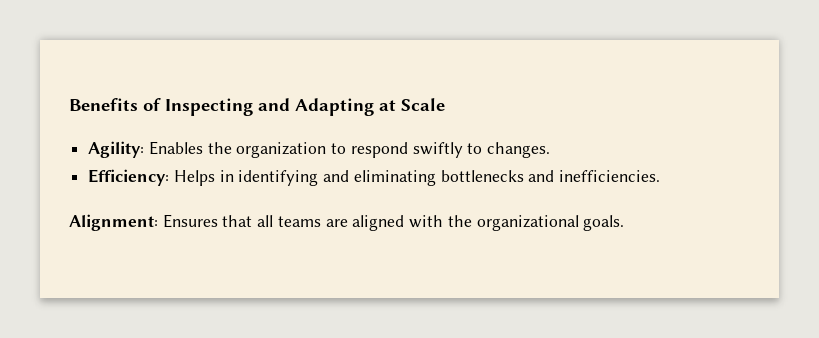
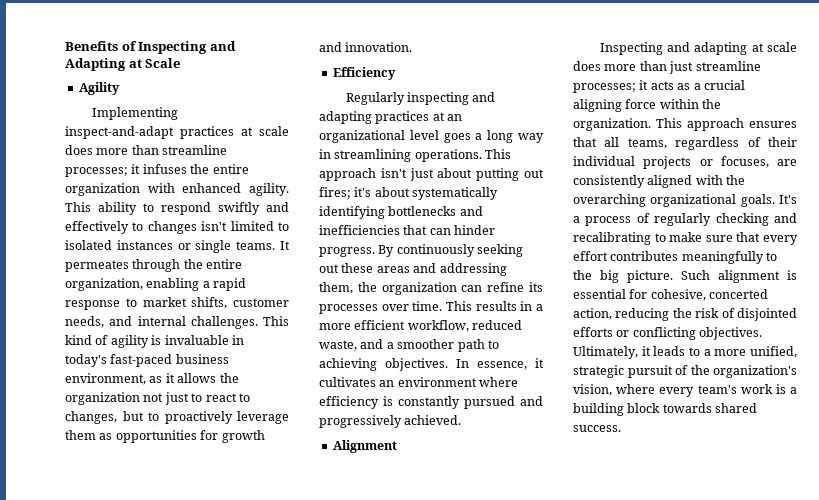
[88,141,551,158] [88,169,661,186] [69,214,348,231] Agility: Enables the organization to respond swiftly to changes. // Efficiency: Helps in identifying and eliminating bottlenecks and inefficiencies. // Alignment: Ensures that all teams are -> [78,82,120,95] [91,107,178,120] [65,126,289,139] [65,145,228,155] [65,164,249,177] [65,183,289,196] [65,202,289,215] [65,221,289,234] [65,240,290,253] [65,259,243,272] [65,278,247,291] [65,297,289,310] [65,316,289,329] [65,335,244,348] [65,354,229,367] [65,373,239,385] [65,392,250,405] [65,411,289,424] [65,430,265,443] [319,42,413,52] [332,67,396,80] [345,92,496,105] [319,111,463,124] [319,130,544,143] [319,149,512,162] [319,168,544,181] [319,187,499,200] [319,206,483,219] [319,225,496,235] [319,244,524,257] [319,263,507,276] [319,282,543,295] [319,301,543,314] [319,320,523,332] [319,339,499,352] [319,358,544,371] [319,377,519,387] [319,396,543,409] [319,415,462,428] [332,440,397,453] [599,42,797,55] [573,61,761,74] [573,80,745,93] [573,99,722,112] [573,118,797,131] [573,137,797,150] [573,156,797,169] [573,175,645,188] Agility // Implementing inspect-and-adapt practices at scale does more than streamline processes; it infuses the entire organization with enhanced agility. This ability to respond swiftly and effectively to changes isn't limited to isolated instances or single teams. It permeates through the entire organization, enabling a rapid response to market shifts, customer needs, and internal challenges. This kind of agility is invaluable in today's fast-paced business environment, as it allows the organization not just to react to changes, but to proactively leverage them as opportunities for growth and innovation. // Efficiency // Regularly inspecting and adapting practices at an organizational level goes a long way in streamlining operations. This approach isn't just about putting out fires; it's about systematically identifying bottlenecks and inefficiencies that can hinder progress. By continuously seeking out these areas and addressing them, the organization can refine its processes over time. This results in a more efficient workflow, reduced waste, and a smoother path to achieving objectives. In essence, it cultivates an environment where efficiency is constantly pursued and progressively achieved. // Alignment // Inspecting and adapting at scale does more than just streamline processes; it acts as a crucial aligning force within the organization. This approach ensures that all teams, regardless of their individual projects or focuses, are consistently
(472, 221) none -> [573,194,646,207] overarching
(625, 223) none -> [779,195,797,204] [573,213,797,226] [573,232,798,245] [573,251,778,264] [573,270,797,283] [573,289,769,301] [573,308,797,321] [573,327,763,340] [573,346,797,359] [573,365,797,378] [573,384,797,397] [573,403,758,416] [573,425,621,432] It's a process of regularly checking and recalibrating to make sure that every effort contributes meaningfully to the big picture. Such alignment is essential for cohesive, concerted action, reducing the risk of disjointed efforts or conflicting objectives. Ultimately, it leads to a more unified, strategic pursuit of the organization's vision, where every team's work is a building block towards shared success.

